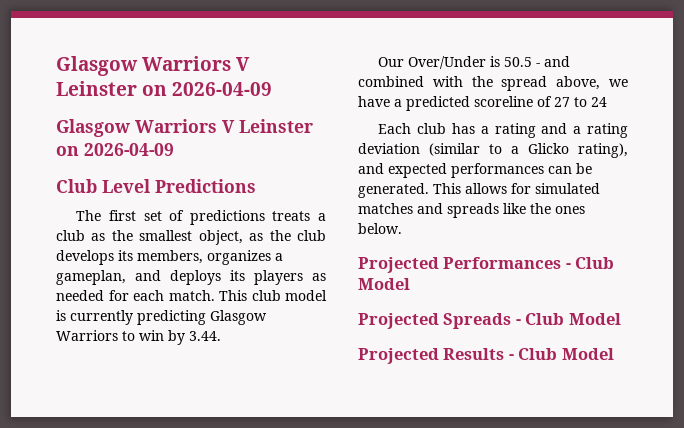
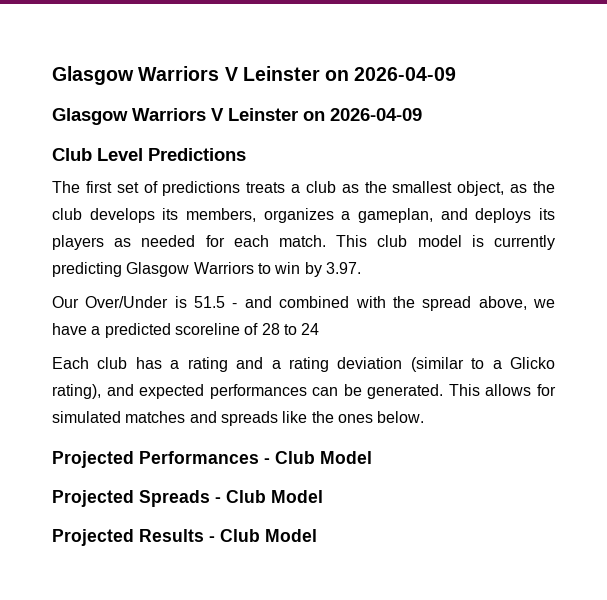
[189,331,221,341] 3.44. -> [325,262,361,274] 3.97.
[504,57,533,67] 50.5 -> [194,296,226,308] 51.5
[554,97,570,107] 27 -> [261,323,280,335] 28

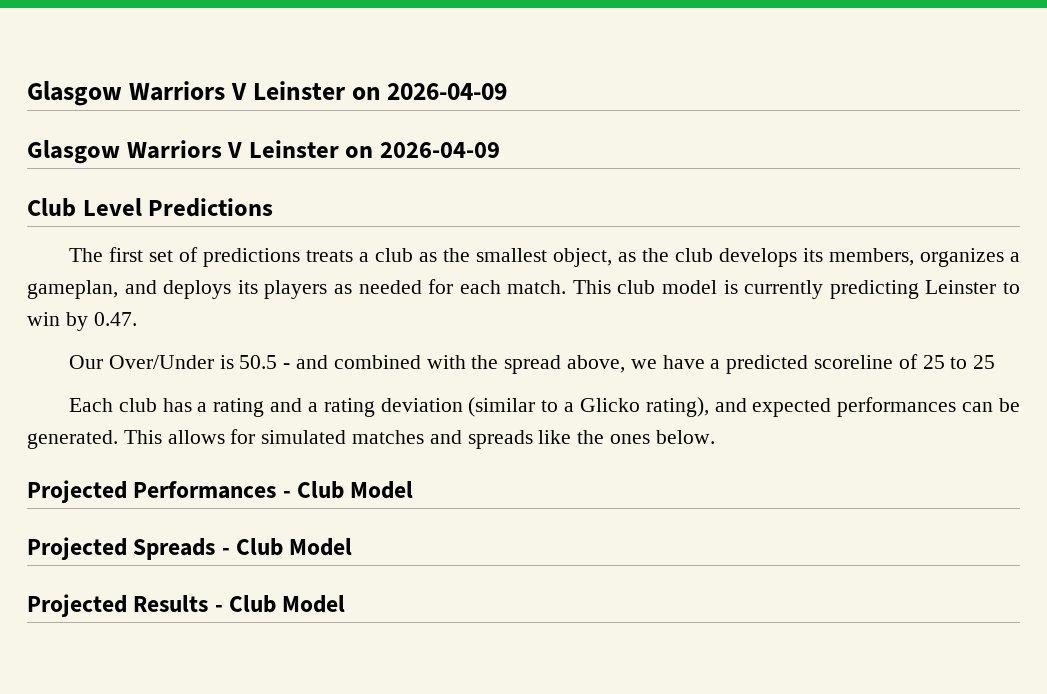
[126,262,254,277] Glasgow Warriors -> [925,280,997,294] Leinster
[325,262,361,274] 3.97. -> [93,312,137,326] 0.47.
[194,296,226,308] 51.5 -> [239,355,278,369] 50.5
[261,323,320,335] 28 to 24 -> [922,355,996,369] 25 to 25

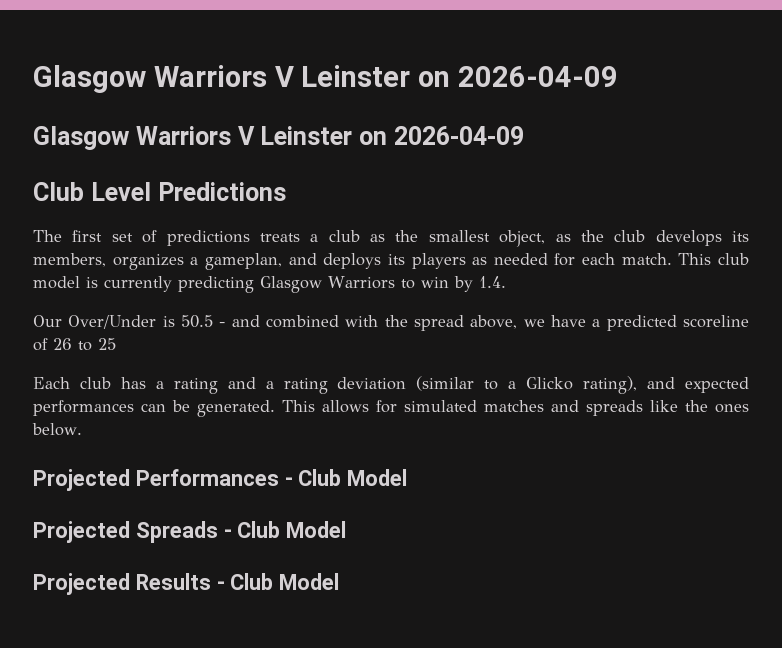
[925,280,997,294] Leinster -> [260,276,395,293] Glasgow Warriors
[93,312,137,326] 0.47. -> [478,276,506,288] 1.4.
[922,355,945,369] 25 -> [53,338,72,350] 26

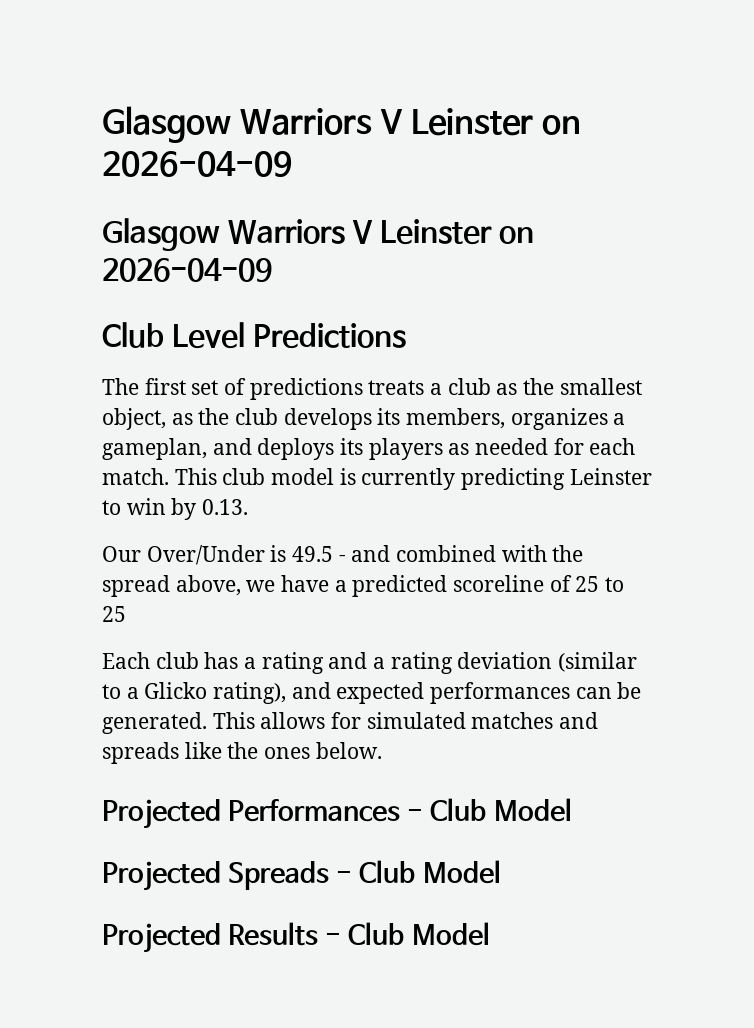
[260,276,395,293] Glasgow Warriors -> [569,468,652,485] Leinster
[478,276,506,288] 1.4. -> [202,499,249,515] 0.13.
[181,315,214,328] 50.5 -> [292,546,334,562] 49.5
[53,338,72,350] 26 -> [575,576,600,592] 25

